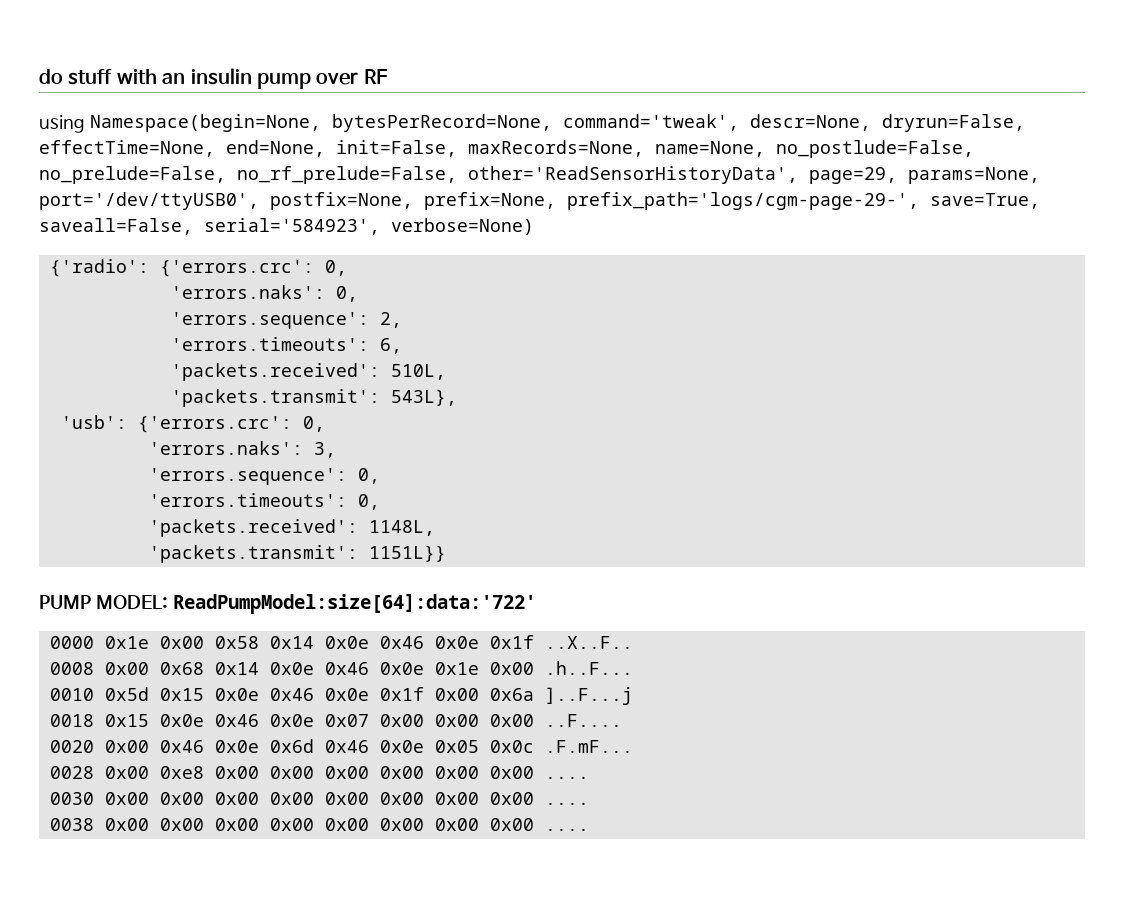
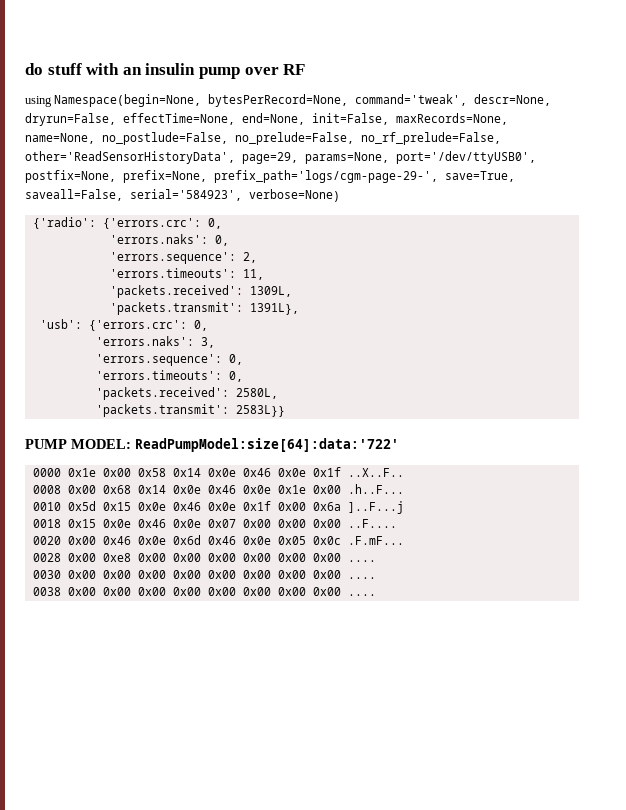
[379,338,402,354] [170,363,446,381] [170,389,457,407] 6, // 'packets.received': 510L, // 'packets.transmit': 543L}, -> [242,269,264,280] [109,285,292,298] [109,302,299,315] 11, // 'packets.received': 1309L, // 'packets.transmit': 1391L},
[368,520,435,536] [148,545,446,563] 1148L, // 'packets.transmit': 1151L}} -> [235,388,278,399] [95,404,285,417] 2580L, // 'packets.transmit': 2583L}}

